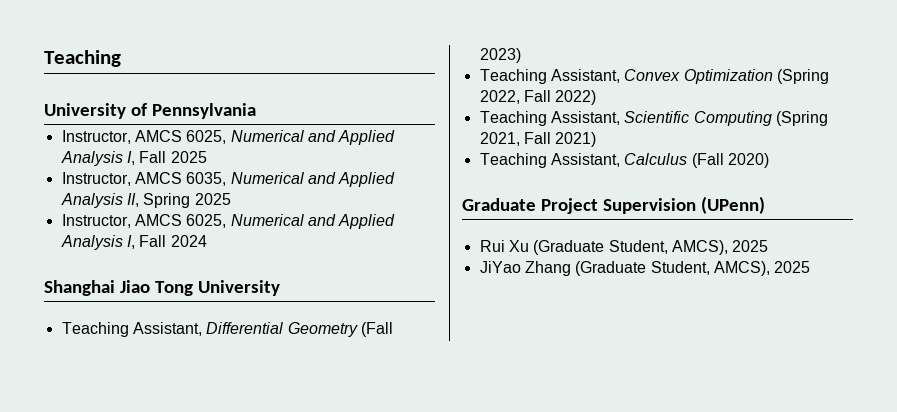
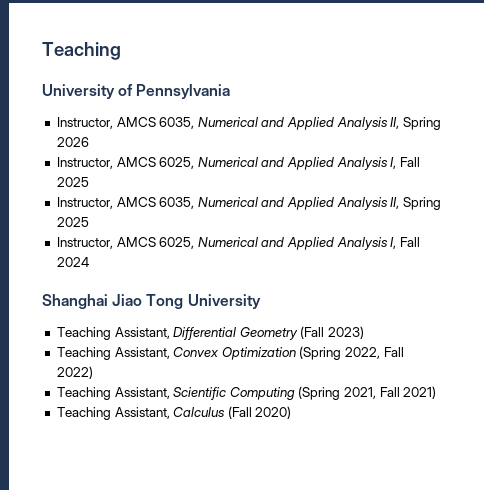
(256, 111) none -> [56,117,442,130] [56,137,89,147] // Instructor, AMCS 6035, Numerical and Applied Analysis II, Spring 2026
[462,196,765,214] [479,240,769,255] [479,261,811,276] // Graduate Project Supervision (UPenn) // Rui Xu (Graduate Student, AMCS), 2025 // JiYao Zhang (Graduate Student, AMCS), 2025 -> (292, 412) none

